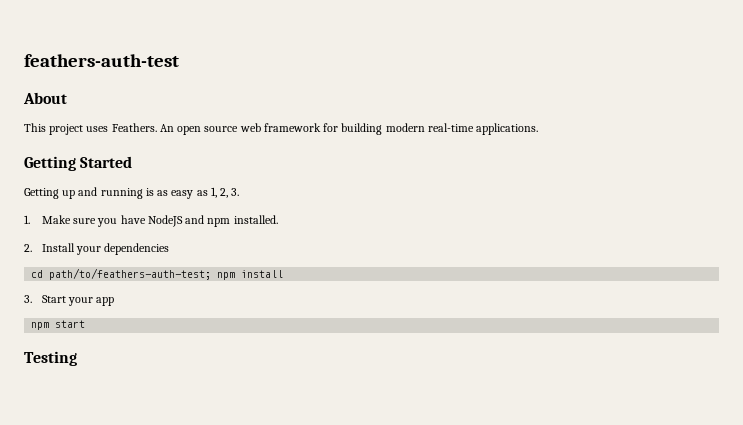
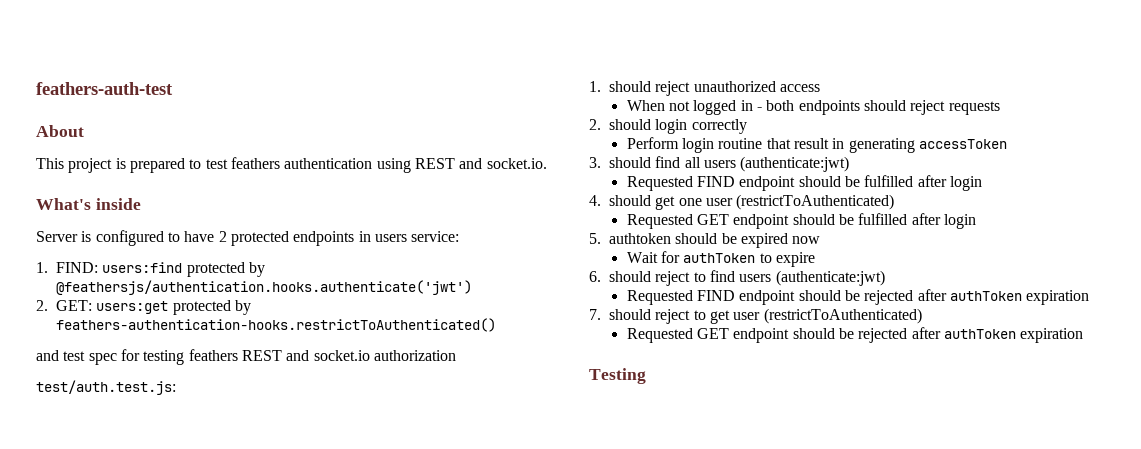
[86,123,539,135] [24,156,133,171] [24,187,240,199] [24,215,278,227] [24,243,170,255] [31,268,284,280] [24,295,115,306] [31,320,86,330] uses Feathers. An open source web framework for building modern real-time applications. // Getting Started // Getting up and running is as easy as 1, 2, 3. // 1. Make sure you have NodeJS and npm installed. // 2. Install your dependencies // cd path/to/feathers-auth-test; npm install // 3. Start your app // npm start -> [115,157,547,173] [36,198,141,210] [36,230,460,246] [36,262,266,277] [56,280,473,295] [36,300,252,315] [56,318,497,332] [36,349,456,365] [36,380,176,395] [589,81,821,96] [626,100,1000,115] [589,119,747,134] [626,137,1007,153] [589,156,850,172] [626,175,982,191] [589,194,895,210] [626,213,976,229] [589,233,821,248] [626,251,816,267] [589,270,885,286] [626,289,1090,305] [589,308,922,324] [626,327,1084,343] is prepared to test feathers authentication using REST and socket.io. // What's inside // Server is configured to have 2 protected endpoints in users service: // 1. FIND: users:find protected by @feathersjs/authentication.hooks.authenticate('jwt') // 2. GET: users:get protected by feathers-authentication-hooks.restrictToAuthenticated() // and test spec for testing feathers REST and socket.io authorization // test/auth.test.js: // 1. should reject unauthorized access // When not logged in - both endpoints should reject requests // 2. should login correctly // Perform login routine that result in generating accessToken // 3. should find all users (authenticate:jwt) // Requested FIND endpoint should be fulfilled after login // 4. should get one user (restrictToAuthenticated) // Requested GET endpoint should be fulfilled after login // 5. authtoken should be expired now // Wait for authToken to expire // 6. should reject to find users (authenticate:jwt) // Requested FIND endpoint should be rejected after authToken expiration // 7. should reject to get user (restrictToAuthenticated) // Requested GET endpoint should be rejected after authToken expiration

